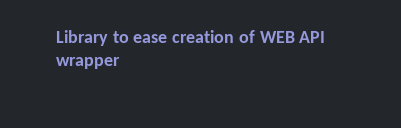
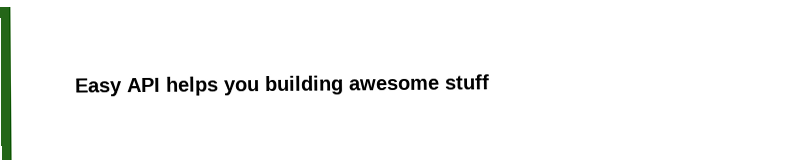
[56,30,326,46] [56,57,120,69] Library to ease creation of WEB API wrapper -> [74,74,490,97] Easy API helps you building awesome stuff

